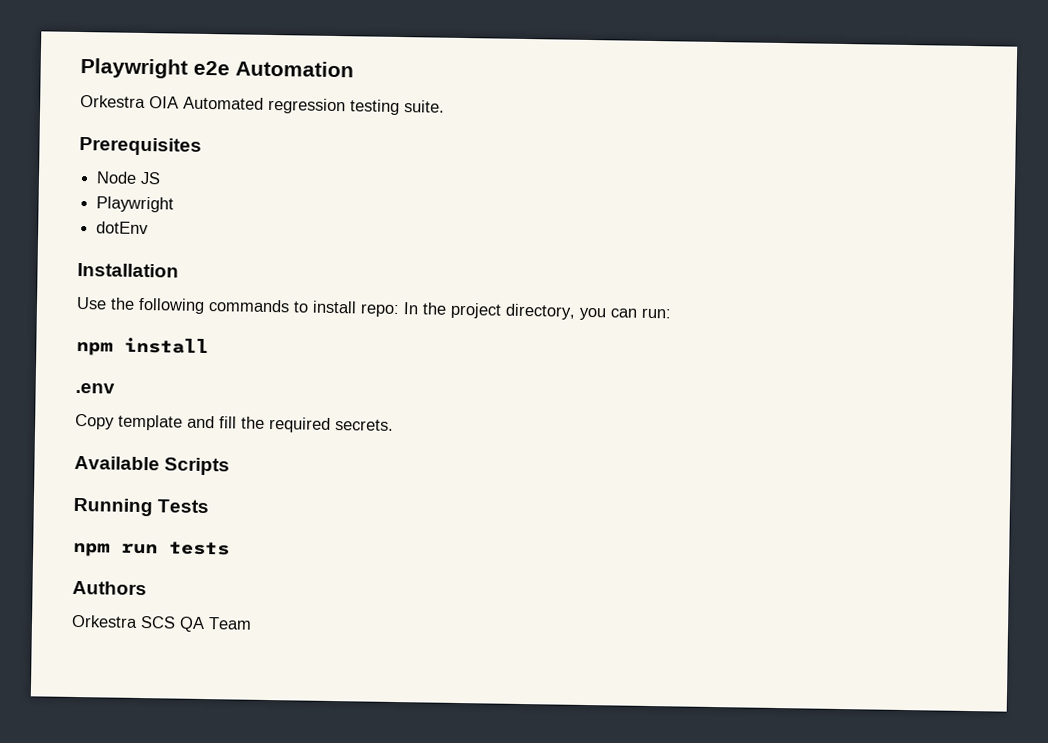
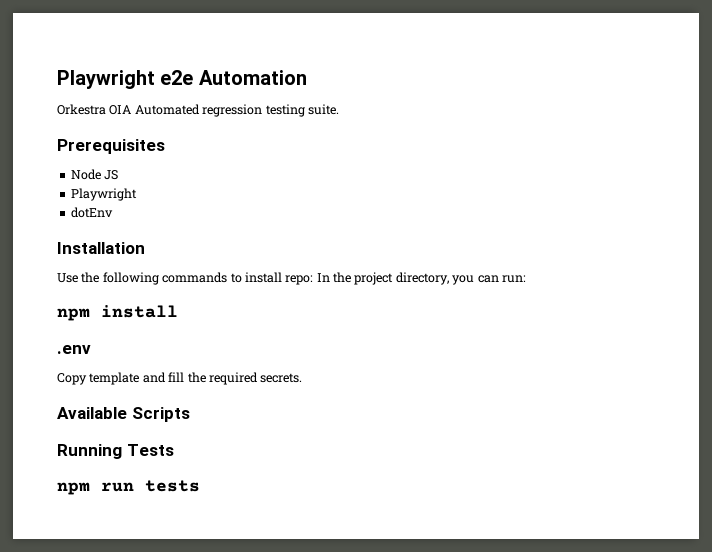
[72,580,147,596] [71,614,252,633] // Authors // Orkestra SCS QA Team -> (200, 486) none

